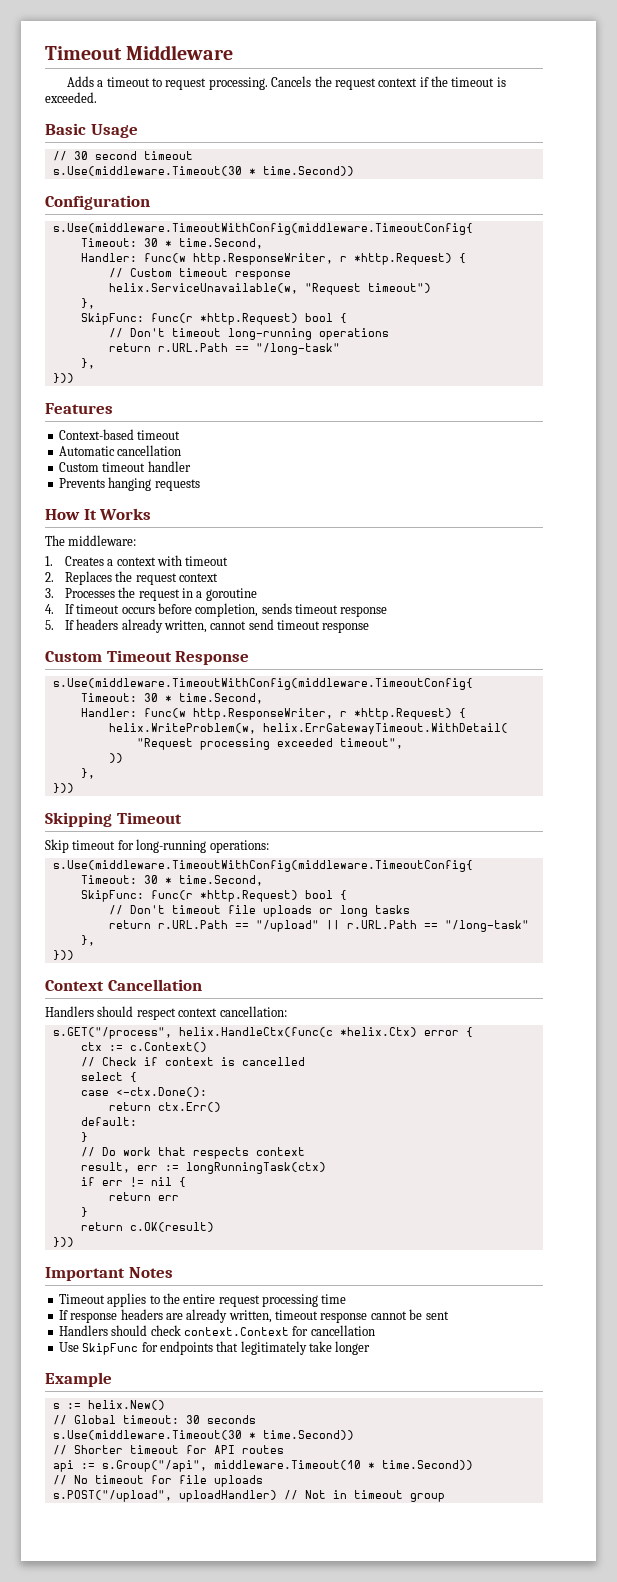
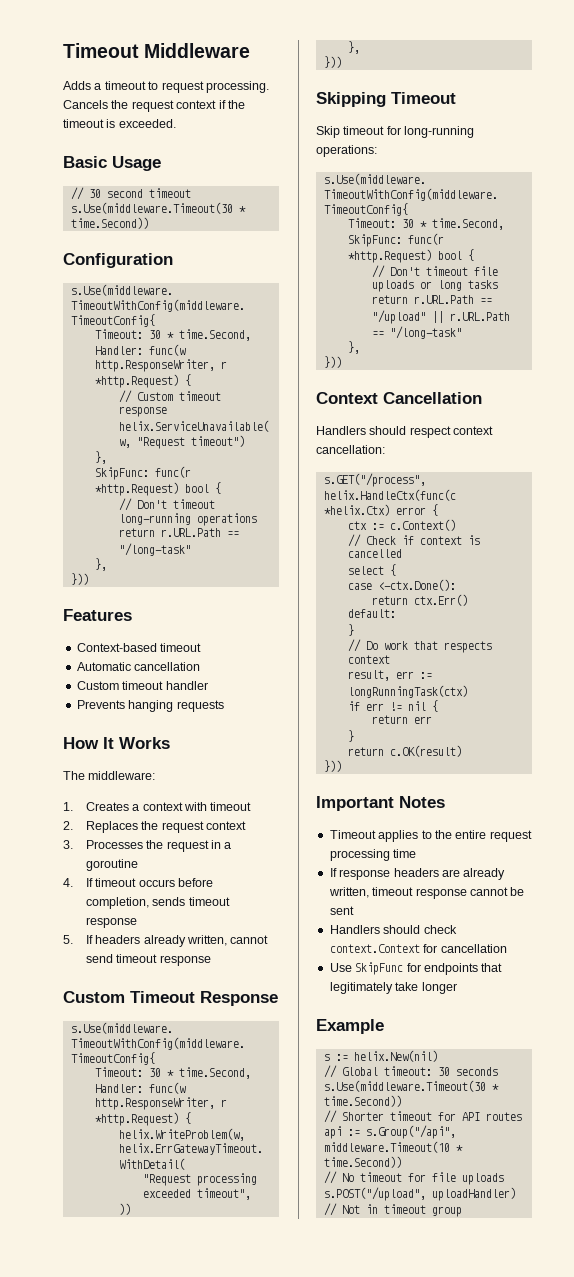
[87,1400,165,1410] helix.New() -> [353,1050,438,1062] helix.New(nil)

